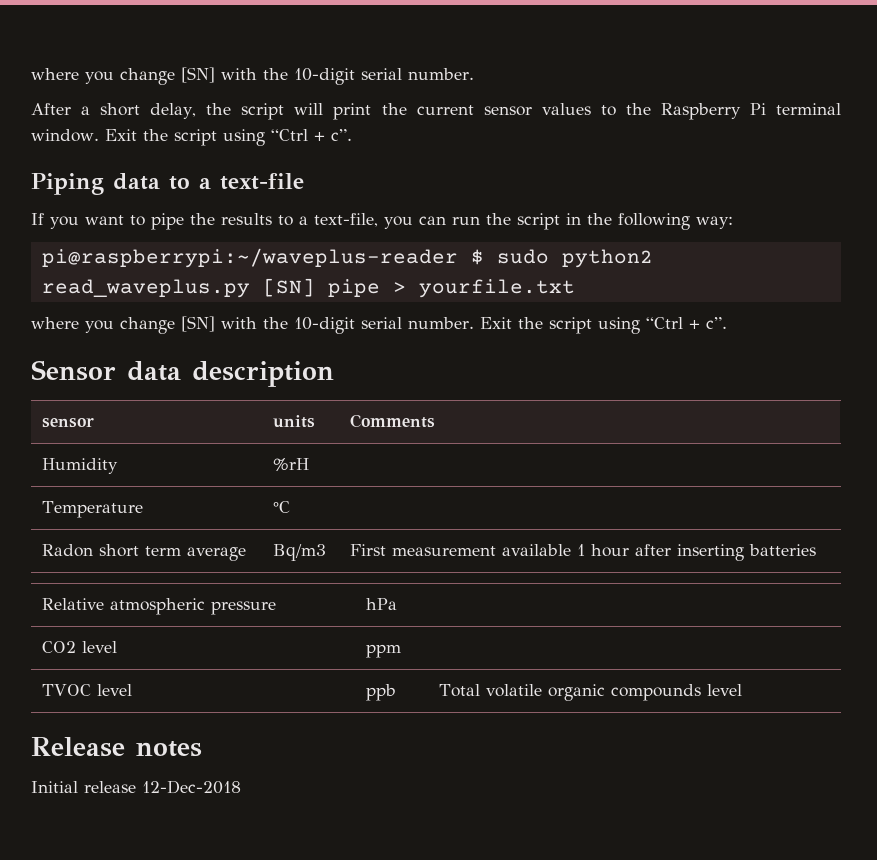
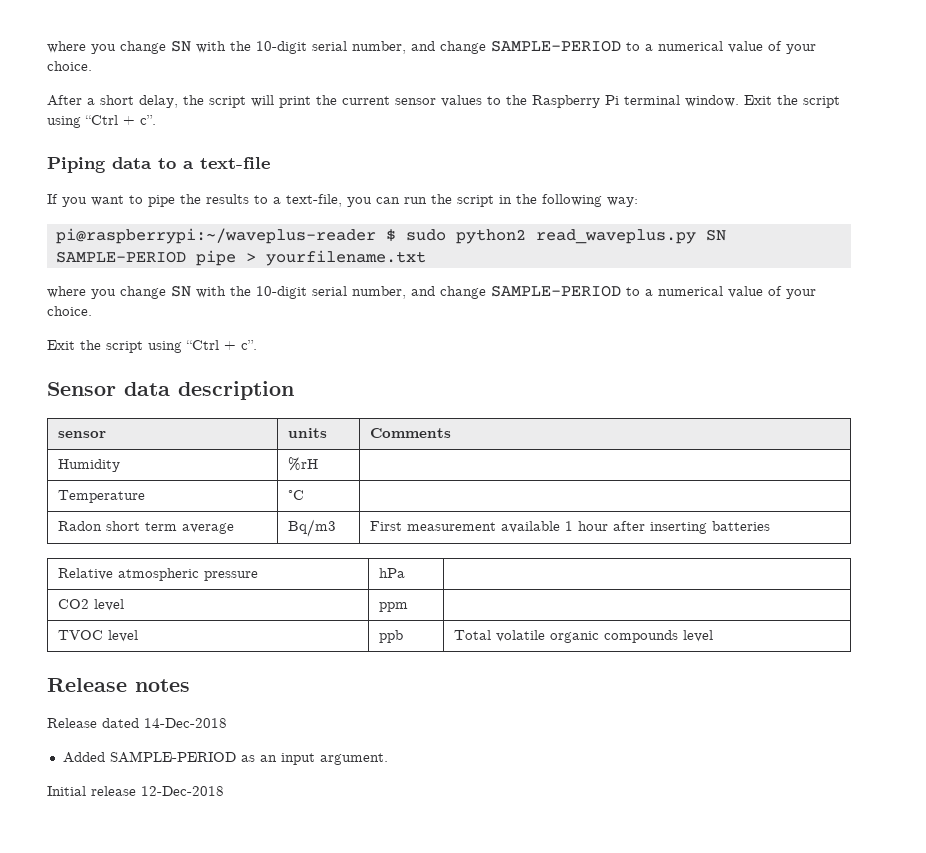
[31,67,474,85] where you change [SN] with the 10-digit serial number. -> [47,40,816,54] [47,61,92,71] where you change SN with the 10-digit serial number, and change SAMPLE-PERIOD to a numerical value of your choice.
[262,278,315,297] [SN] -> [705,229,726,241] [55,251,186,263] SN SAMPLE-PERIOD
[418,279,575,298] [31,316,474,334] yourfile.txt // where you change [SN] with the 10-digit serial number. -> [265,250,426,266] [47,285,816,299] [47,306,92,316] yourfilename.txt // where you change SN with the 10-digit serial number, and change SAMPLE-PERIOD to a numerical value of your choice. //
(202, 749) none -> [47,718,227,728] [62,751,388,765] // Release dated 14-Dec-2018 // Added SAMPLE-PERIOD as an input argument.

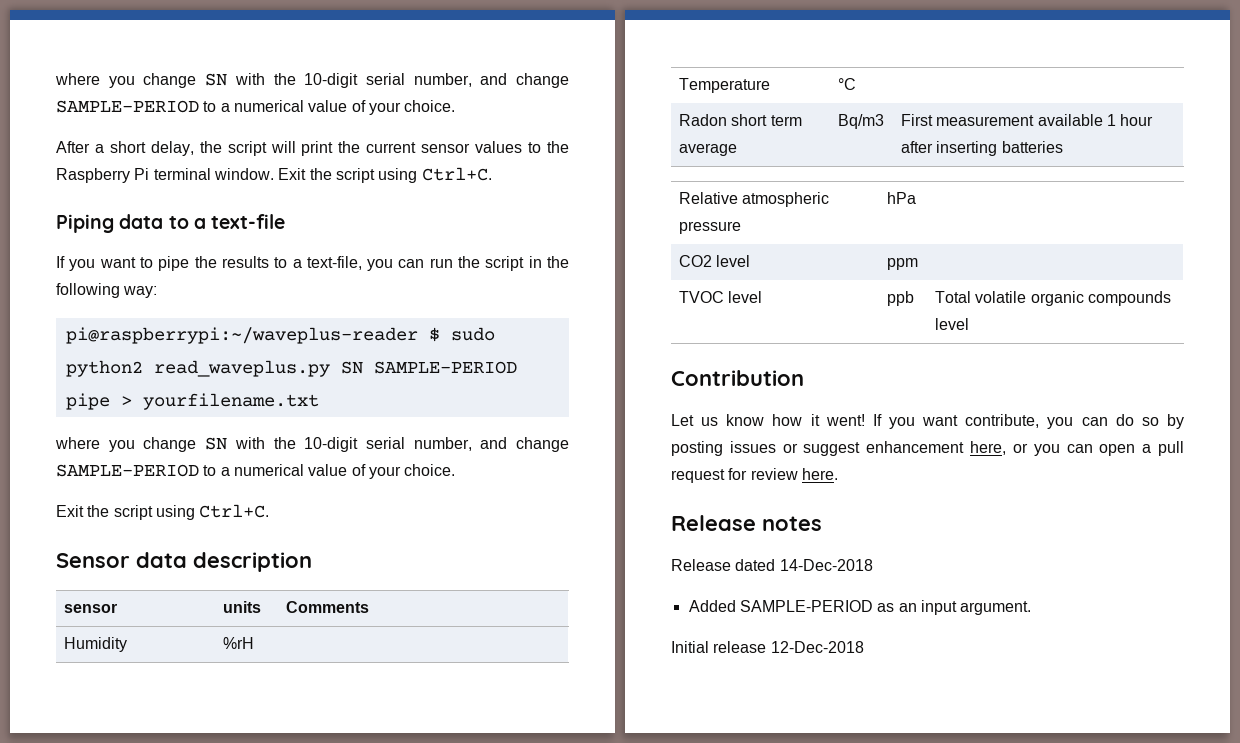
[85,115,156,125] “Ctrl + c”. -> [421,167,492,181] Ctrl+C.
[186,340,257,350] “Ctrl + c”. -> [199,504,270,518] Ctrl+C.
(714, 636) none -> [671,370,804,386] [671,414,1184,429] [671,441,1184,456] [671,468,838,483] // Contribution // Let us know how it went! If you want contribute, you can do so by posting issues or suggest enhancement here, or you can open a pull request for review here.

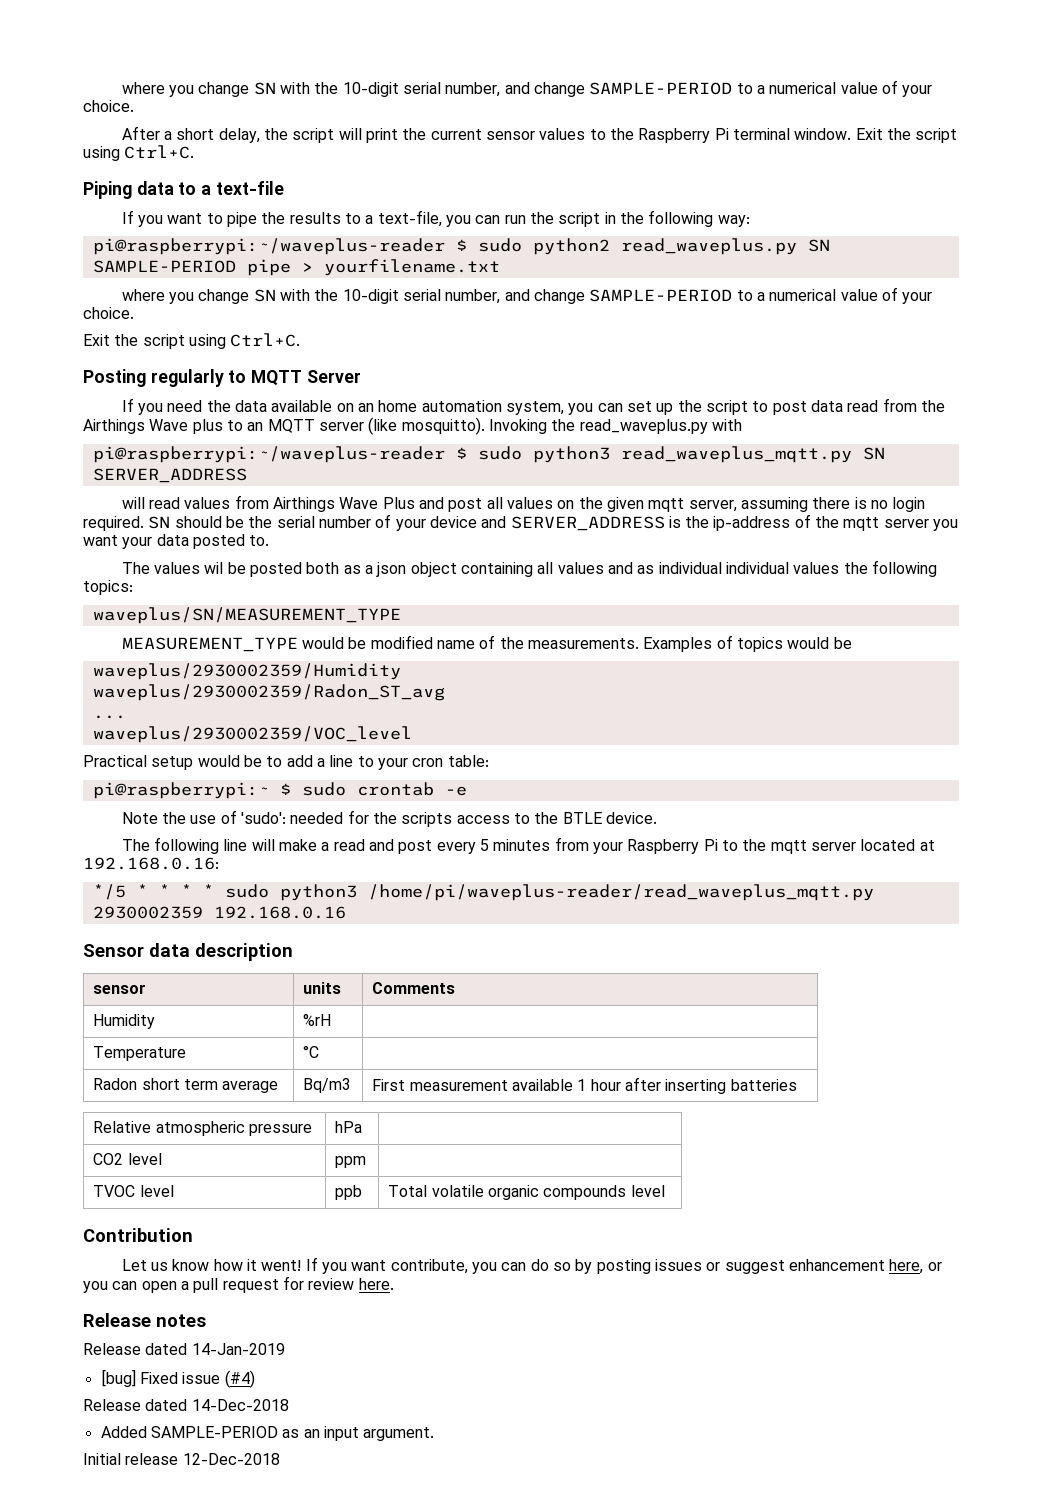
(270, 511) none -> [83,369,361,387] [121,398,945,415] [83,417,742,435] [92,446,885,463] [92,468,247,483] [121,495,926,512] [83,514,959,531] [83,534,270,549] [121,560,937,577] [83,580,133,595] [92,607,401,624] [121,635,852,652] [92,663,401,680] [92,684,445,701] [92,715,126,719] [92,726,412,743] [83,755,489,770] [92,782,467,799] [121,810,657,827] [121,837,935,854] [83,857,219,870] [92,884,874,901] [92,906,346,919] // Posting regularly to MQTT Server // If you need the data available on an home automation system, you can set up the script to post data read from the Airthings Wave plus to an MQTT server (like mosquitto). Invoking the read_waveplus.py with // pi@raspberrypi:~/waveplus-reader $ sudo python3 read_waveplus_mqtt.py SN SERVER_ADDRESS // will read values from Airthings Wave Plus and post all values on the given mqtt server, assuming there is no login required. SN should be the serial number of your device and SERVER_ADDRESS is the ip-address of the mqtt server you want your data posted to. // The values wil be posted both as a json object containing all values and as individual individual values the following topics: // waveplus/SN/MEASUREMENT_TYPE // MEASUREMENT_TYPE would be modified name of the measurements. Examples of topics would be // waveplus/2930002359/Humidity // waveplus/2930002359/Radon_ST_avg // ... // waveplus/2930002359/VOC_level // Practical setup would be to add a line to your cron table: // pi@raspberrypi:~ $ sudo crontab -e // Note the use of 'sudo': needed for the scripts access to the BTLE device. // The following line will make a read and post every 5 minutes from your Raspberry Pi to the mqtt server located at 192.168.0.16: // */5 * * * * sudo python3 /home/pi/waveplus-reader/read_waveplus_mqtt.py 2930002359 192.168.0.16
(822, 523) none -> [83,1343,285,1355] [100,1369,255,1388] // Release dated 14-Jan-2019 // [bug] Fixed issue (#4)

